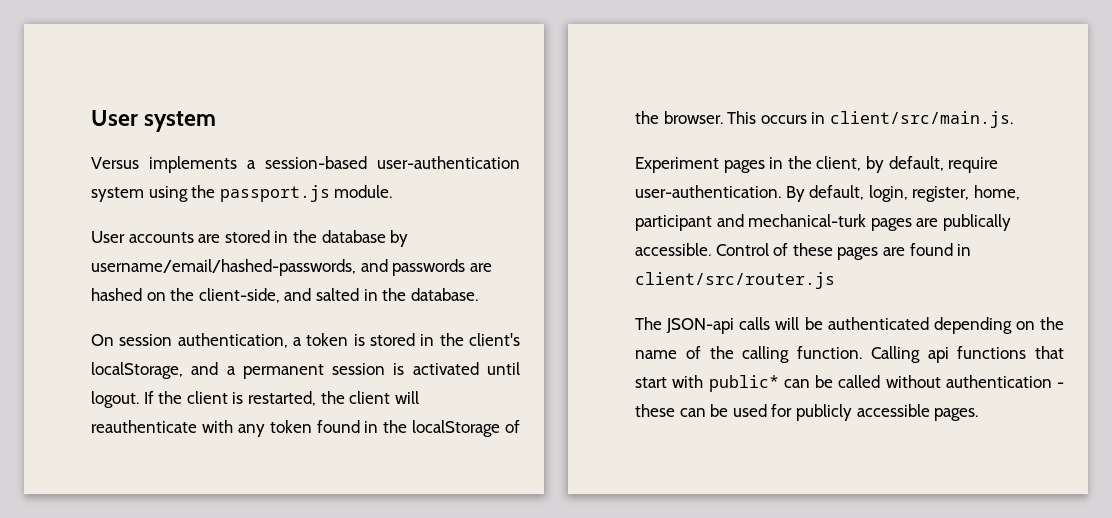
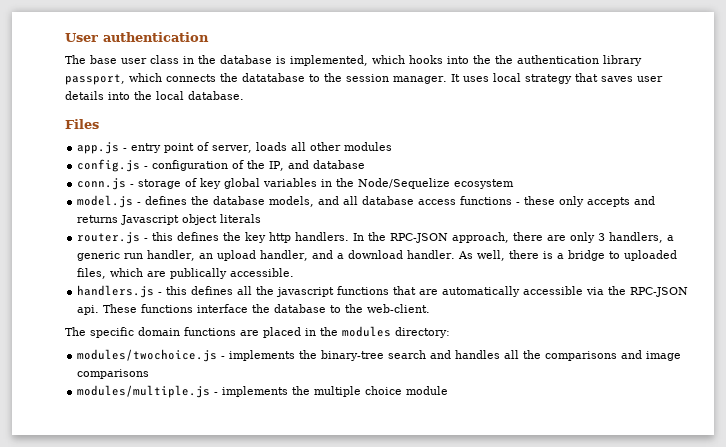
[91,110,217,132] [91,156,520,173] [91,185,393,202] [91,230,409,247] [91,259,492,276] [91,288,478,303] [91,333,520,348] [91,362,520,379] [91,391,419,408] [91,420,520,437] [635,111,1013,128] [635,156,999,173] [635,185,1020,202] [635,214,1011,231] [635,243,972,260] [635,272,835,289] [635,317,1064,334] [635,346,1064,363] [635,375,1064,392] [635,404,979,421] User system // Versus implements a session-based user-authentication system using the passport.js module. // User accounts are stored in the database by username/email/hashed-passwords, and passwords are hashed on the client-side, and salted in the database. // On session authentication, a token is stored in the client's localStorage, and a permanent session is activated until logout. If the client is restarted, the client will reauthenticate with any token found in the localStorage of the browser. This occurs in client/src/main.js. // Experiment pages in the client, by default, require user-authentication. By default, login, register, home, participant and mechanical-turk pages are publically accessible. Control of these pages are found in client/src/router.js // The JSON-api calls will be authenticated depending on the name of the calling function. Calling api functions that start with public* can be called without authentication - these can be used for publicly accessible pages. -> [65,32,209,42] [65,55,642,66] [65,73,663,85] [65,91,244,100] [65,119,99,129] [77,142,393,154] [77,159,366,172] [77,178,515,190] [77,195,656,208] [77,214,262,225] [77,232,675,244] [77,250,678,261] [77,268,295,279] [77,285,689,298] [77,304,431,315] [65,326,450,338] [77,349,682,362] [77,369,150,379] [77,385,449,398] User authentication // The base user class in the database is implemented, which hooks into the the authentication library passport, which connects the datatabase to the session manager. It uses local strategy that saves user details into the local database. // Files // app.js - entry point of server, loads all other modules // config.js - configuration of the IP, and database // conn.js - storage of key global variables in the Node/Sequelize ecosystem // model.js - defines the database models, and all database access functions - these only accepts and returns Javascript object literals // router.js - this defines the key http handlers. In the RPC-JSON approach, there are only 3 handlers, a generic run handler, an upload handler, and a download handler. As well, there is a bridge to uploaded files, which are publically accessible. // handlers.js - this defines all the javascript functions that are automatically accessible via the RPC-JSON api. These functions interface the database to the web-client. // The specific domain functions are placed in the modules directory: // modules/twochoice.js - implements the binary-tree search and handles all the comparisons and image comparisons // modules/multiple.js - implements the multiple choice module

